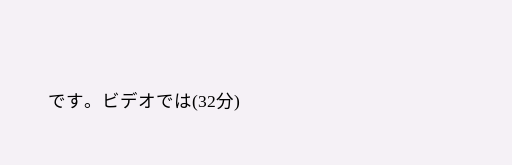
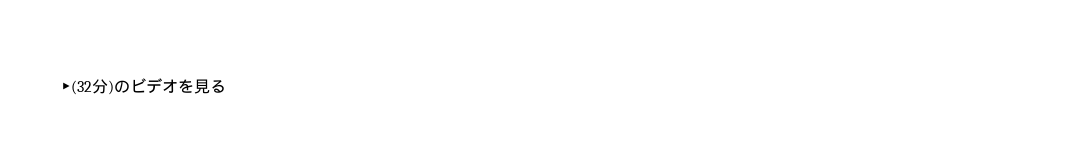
[48,91,240,111] です。ビデオでは(32分) -> [61,78,226,95] ▶(32分)のビデオを見る

